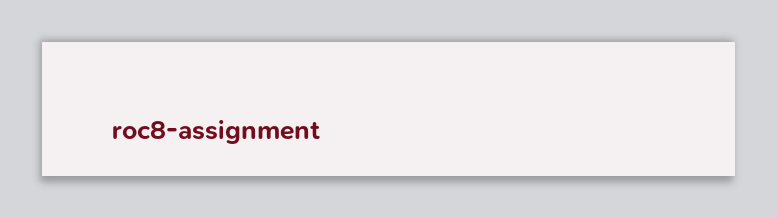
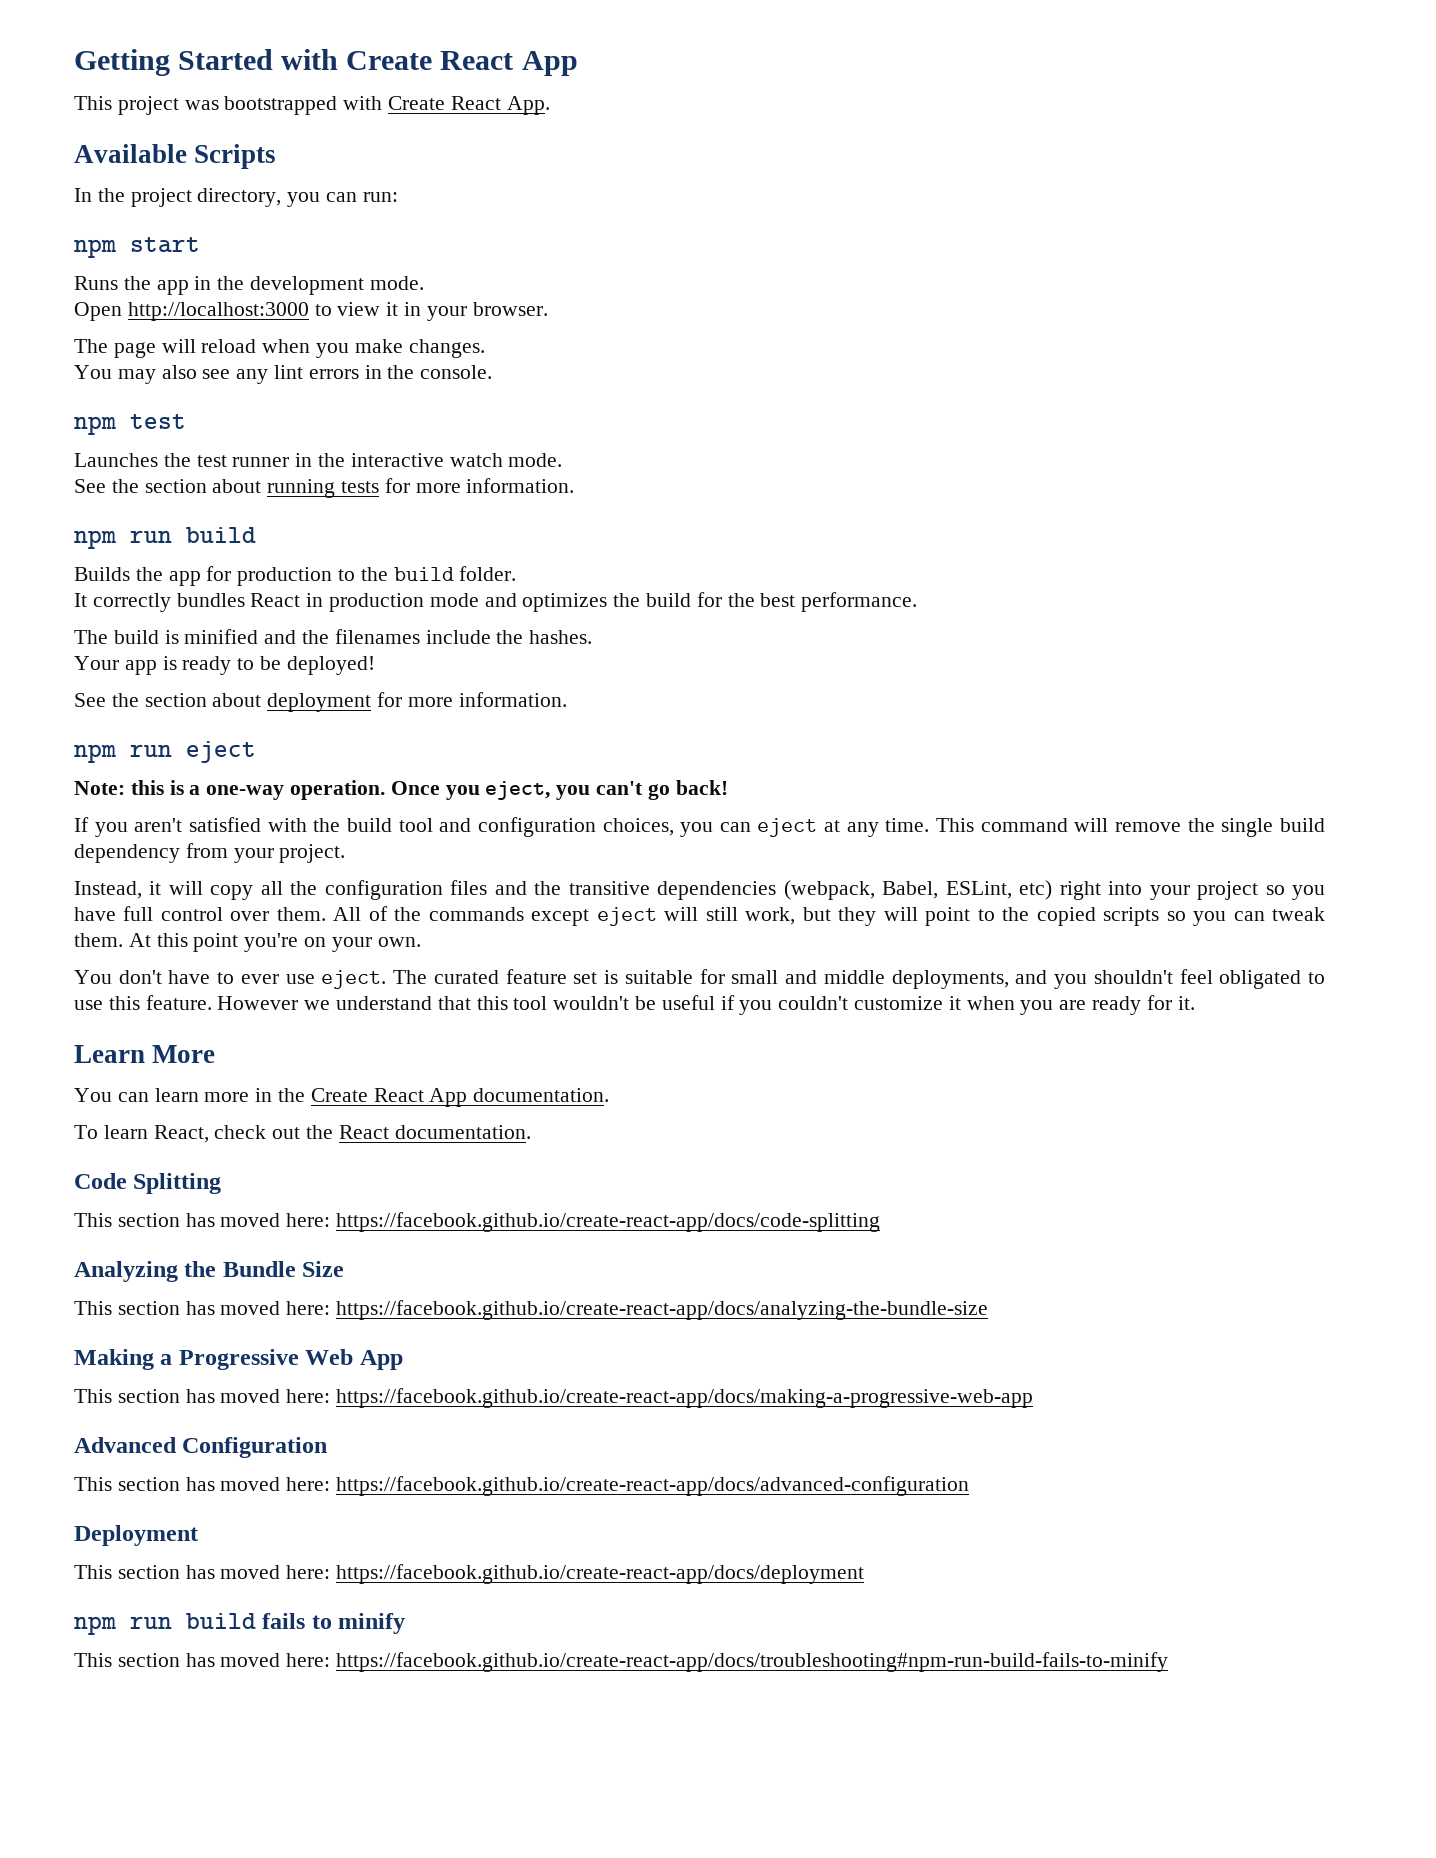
[112,120,320,144] roc8-assignment -> [74,49,578,76] [74,96,550,115] [74,144,277,169] [74,188,398,207] [74,237,200,258] [74,276,424,295] [74,302,548,321] [74,339,485,358] [74,365,493,384] [74,414,186,435] [74,453,563,467] [74,478,575,498] [74,527,256,549] [74,566,517,586] [74,592,918,612] [74,629,593,644] [74,656,375,675] [74,692,567,712] [74,741,256,763] [74,780,728,800] [74,817,1326,837] [74,843,346,863] [74,880,1325,900] [74,906,1326,926] [74,933,421,952] [74,969,1325,989] [74,995,1195,1015] [74,1045,216,1063] [74,1088,610,1107] [74,1125,531,1143] [74,1173,222,1194] [74,1212,881,1232] [74,1261,345,1282] [74,1300,989,1320] [74,1349,403,1370] [74,1388,1034,1408] [74,1437,328,1458] [74,1476,970,1496] [74,1525,198,1546] [74,1564,865,1584] [74,1613,406,1635] [74,1652,1169,1672] Getting Started with Create React App // This project was bootstrapped with Create React App. // Available Scripts // In the project directory, you can run: // npm start // Runs the app in the development mode. // Open http://localhost:3000 to view it in your browser. // The page will reload when you make changes. // You may also see any lint errors in the console. // npm test // Launches the test runner in the interactive watch mode. // See the section about running tests for more information. // npm run build // Builds the app for production to the build folder. // It correctly bundles React in production mode and optimizes the build for the best performance. // The build is minified and the filenames include the hashes. // Your app is ready to be deployed! // See the section about deployment for more information. // npm run eject // Note: this is a one-way operation. Once you eject, you can't go back! // If you aren't satisfied with the build tool and configuration choices, you can eject at any time. This command will remove the single build dependency from your project. // Instead, it will copy all the configuration files and the transitive dependencies (webpack, Babel, ESLint, etc) right into your project so you have full control over them. All of the commands except eject will still work, but they will point to the copied scripts so you can tweak them. At this point you're on your own. // You don't have to ever use eject. The curated feature set is suitable for small and middle deployments, and you shouldn't feel obligated to use this feature. However we understand that this tool wouldn't be useful if you couldn't customize it when you are ready for it. // Learn More // You can learn more in the Create React App documentation. // To learn React, check out the React documentation. // Code Splitting // This section has moved here: https://facebook.github.io/create-react-app/docs/code-splitting // Analyzing the Bundle Size // This section has moved here: https://facebook.github.io/create-react-app/docs/analyzing-the-bundle-size // Making a Progressive Web App // This section has moved here: https://facebook.github.io/create-react-app/docs/making-a-progressive-web-app // Advanced Configuration // This section has moved here: https://facebook.github.io/create-react-app/docs/advanced-configuration // Deployment // This section has moved here: https://facebook.github.io/create-react-app/docs/deployment // npm run build fails to minify // This section has moved here: https://facebook.github.io/create-react-app/docs/troubleshooting#npm-run-build-fails-to-minify

